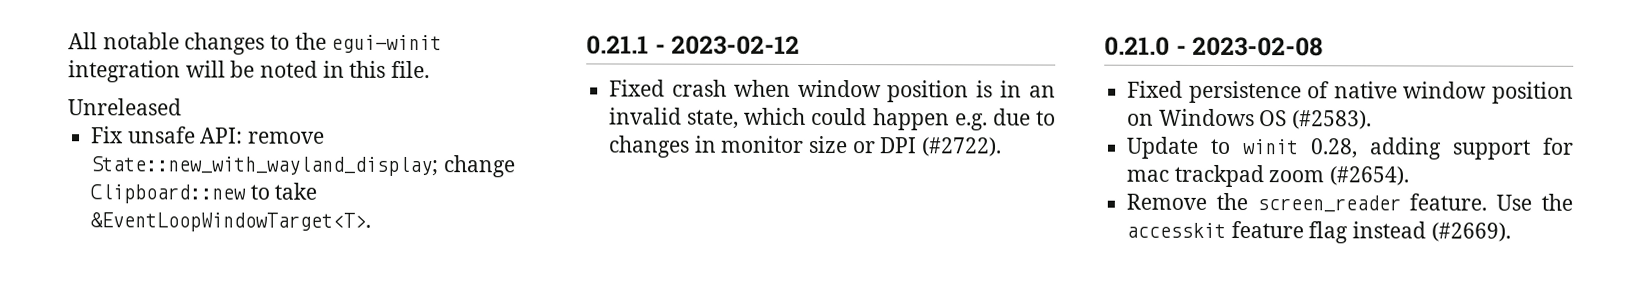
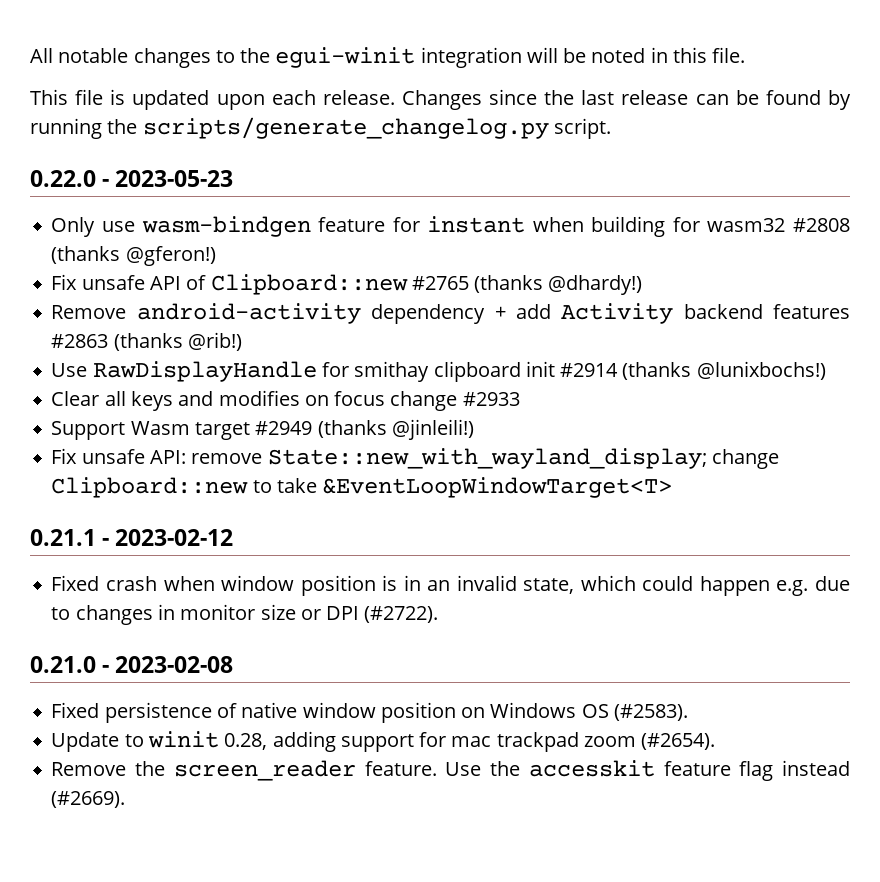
[68,98,182,116] Unreleased -> [30,89,851,110] [30,117,611,139] [30,170,234,187] [51,216,850,237] [51,246,216,266] [51,274,643,295] [51,303,851,324] [51,332,242,351] [51,361,826,382] [51,390,520,411] [51,419,474,440] This file is updated upon each release. Changes since the last release can be found by running the scripts/generate_changelog.py script. // 0.22.0 - 2023-05-23 // Only use wasm-bindgen feature for instant when building for wasm32 #2808 (thanks @gferon!) // Fix unsafe API of Clipboard::new #2765 (thanks @dhardy!) // Remove android-activity dependency + add Activity backend features #2863 (thanks @rib!) // Use RawDisplayHandle for smithay clipboard init #2914 (thanks @lunixbochs!) // Clear all keys and modifies on focus change #2933 // Support Wasm target #2949 (thanks @jinleili!)
[90,212,372,232] &EventLoopWindowTarget<T>. -> [322,477,673,498] &EventLoopWindowTarget<T>

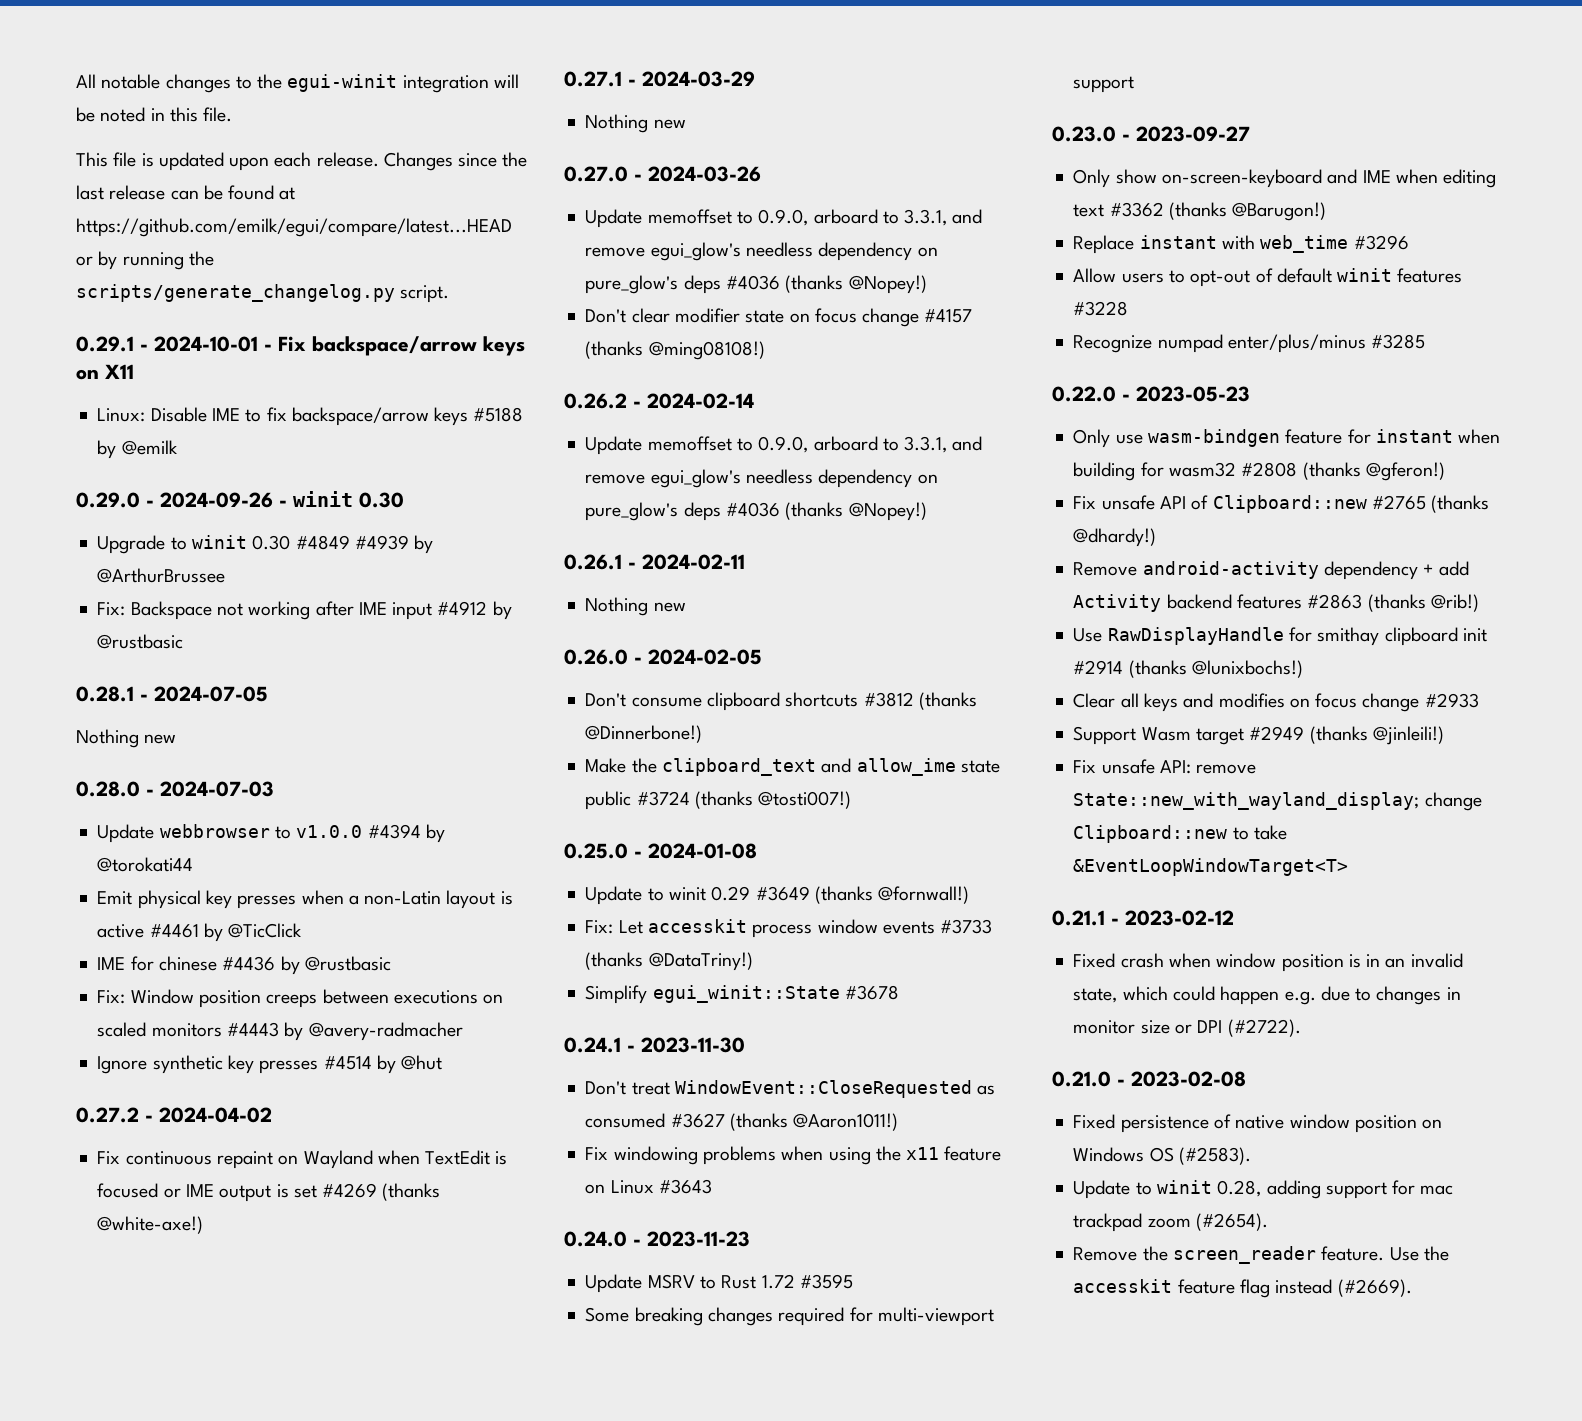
(821, 97) none -> [279,187,296,200] [76,218,512,237] [76,256,93,266] at https://github.com/emilk/egui/compare/latest...HEAD or
(611, 128) none -> [76,336,525,356] [76,364,134,380] [97,407,524,426] [97,440,178,459] [76,491,404,508] [97,535,434,554] [97,568,226,583] [97,601,512,620] [97,634,184,649] [76,686,268,702] [76,729,177,748] [76,781,274,797] [97,824,445,843] [97,857,194,872] [97,890,513,909] [97,923,303,942] [97,956,391,975] [97,989,504,1008] [97,1022,463,1041] [97,1055,443,1074] [76,1107,272,1123] [97,1150,508,1169] [97,1183,441,1202] [97,1216,204,1234] [564,71,755,87] [585,114,686,133] [564,166,761,182] [585,209,983,228] [585,242,938,261] [585,275,927,294] [585,308,973,327] [585,341,765,360] [564,393,754,409] [585,436,983,455] [585,469,938,488] [585,502,927,521] [564,554,745,570] [585,597,686,616] [564,649,762,665] [585,692,977,711] [585,725,703,743] [585,758,1000,776] [585,791,852,810] [564,843,757,859] [585,886,970,905] [585,919,993,938] [585,952,753,971] [585,985,899,1004] [564,1037,745,1053] [585,1080,996,1098] [585,1113,899,1131] [585,1146,1002,1165] [585,1179,712,1194] [564,1231,750,1247] [585,1274,853,1293] [585,1307,994,1326] [1073,76,1135,93] [1052,126,1250,142] [1073,169,1497,188] [1073,202,1327,221] [1073,235,1409,254] [1073,268,1463,287] [1073,301,1129,316] [1073,334,1426,353] // 0.29.1 - 2024-10-01 - Fix backspace/arrow keys on X11 // Linux: Disable IME to fix backspace/arrow keys #5188 by @emilk // 0.29.0 - 2024-09-26 - winit 0.30 // Upgrade to winit 0.30 #4849 #4939 by @ArthurBrussee // Fix: Backspace not working after IME input #4912 by @rustbasic // 0.28.1 - 2024-07-05 // Nothing new // 0.28.0 - 2024-07-03 // Update webbrowser to v1.0.0 #4394 by @torokati44 // Emit physical key presses when a non-Latin layout is active #4461 by @TicClick // IME for chinese #4436 by @rustbasic // Fix: Window position creeps between executions on scaled monitors #4443 by @avery-radmacher // Ignore synthetic key presses #4514 by @hut // 0.27.2 - 2024-04-02 // Fix continuous repaint on Wayland when TextEdit is focused or IME output is set #4269 (thanks @white-axe!) // 0.27.1 - 2024-03-29 // Nothing new // 0.27.0 - 2024-03-26 // Update memoffset to 0.9.0, arboard to 3.3.1, and remove egui_glow's needless dependency on pure_glow's deps #4036 (thanks @Nopey!) // Don't clear modifier state on focus change #4157 (thanks @ming08108!) // 0.26.2 - 2024-02-14 // Update memoffset to 0.9.0, arboard to 3.3.1, and remove egui_glow's needless dependency on pure_glow's deps #4036 (thanks @Nopey!) // 0.26.1 - 2024-02-11 // Nothing new // 0.26.0 - 2024-02-05 // Don't consume clipboard shortcuts #3812 (thanks @Dinnerbone!) // Make the clipboard_text and allow_ime state public #3724 (thanks @tosti007!) // 0.25.0 - 2024-01-08 // Update to winit 0.29 #3649 (thanks @fornwall!) // Fix: Let accesskit process window events #3733 (thanks @DataTriny!) // Simplify egui_winit::State #3678 // 0.24.1 - 2023-11-30 // Don't treat WindowEvent::CloseRequested as consumed #3627 (thanks @Aaron1011!) // Fix windowing problems when using the x11 feature on Linux #3643 // 0.24.0 - 2023-11-23 // Update MSRV to Rust 1.72 #3595 // Some breaking changes required for multi-viewport support // 0.23.0 - 2023-09-27 // Only show on-screen-keyboard and IME when editing text #3362 (thanks @Barugon!) // Replace instant with web_time #3296 // Allow users to opt-out of default winit features #3228 // Recognize numpad enter/plus/minus #3285

